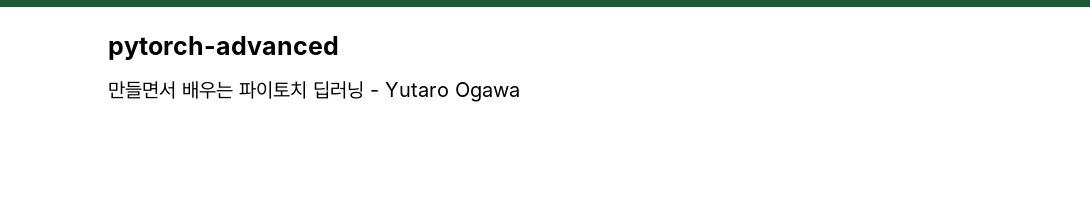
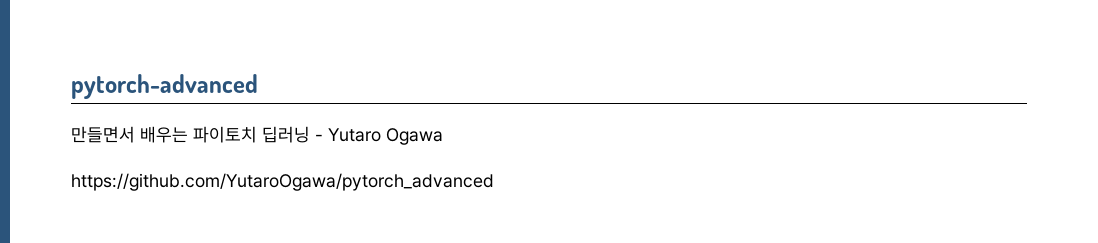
(520, 92) none -> [71,173,494,191] // https://github.com/YutaroOgawa/pytorch_advanced

